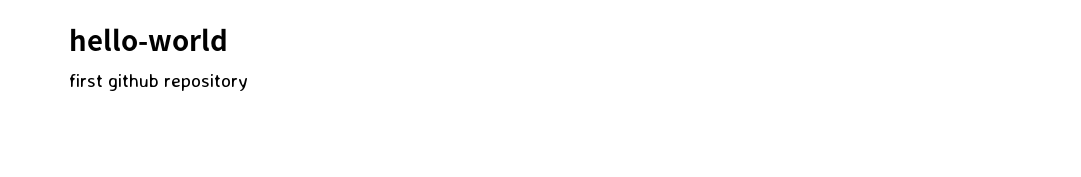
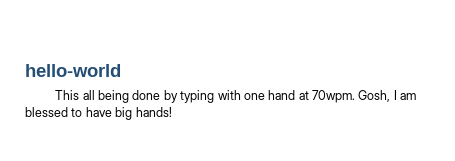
[69,74,249,91] first github repository -> [55,90,417,103] [25,107,172,120] This all being done by typing with one hand at 70wpm. Gosh, I am blessed to have big hands!

